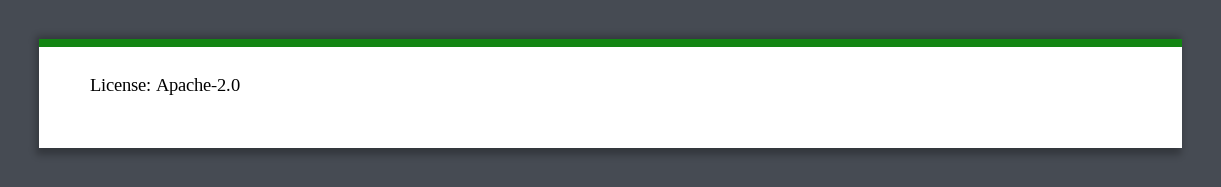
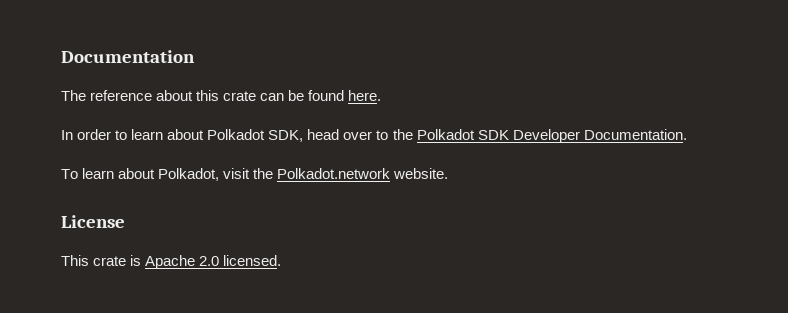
[90,78,240,95] License: Apache-2.0 -> [61,50,195,63] [61,90,382,101] [61,129,687,143] [61,168,449,181] [61,215,125,228] [61,255,282,269] Documentation // The reference about this crate can be found here. // In order to learn about Polkadot SDK, head over to the Polkadot SDK Developer Documentation. // To learn about Polkadot, visit the Polkadot.network website. // License // This crate is Apache 2.0 licensed.

